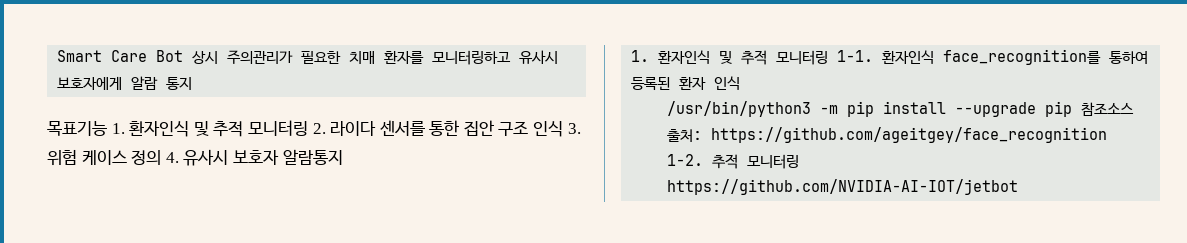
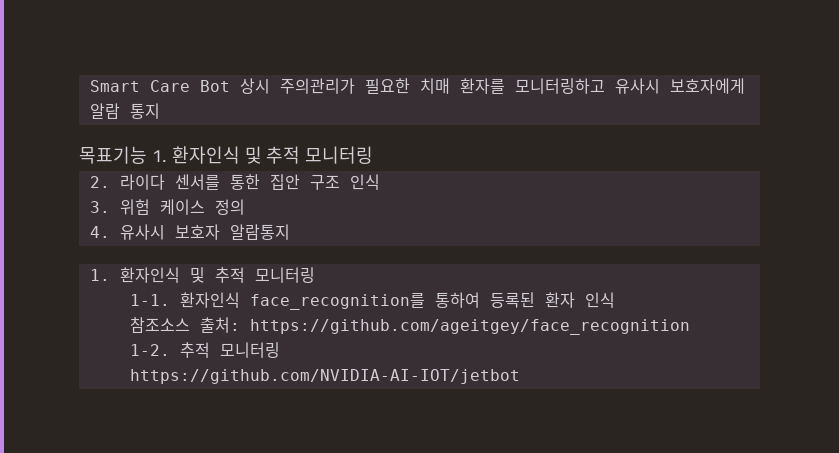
(308, 128) none -> (374, 155) //
(564, 129) none -> (380, 182) //
(162, 157) none -> (245, 207) //
(829, 57) none -> (315, 275) //
[667,101,1073,117] /usr/bin/python3 -m pip install --upgrade pip -> (615, 300) none

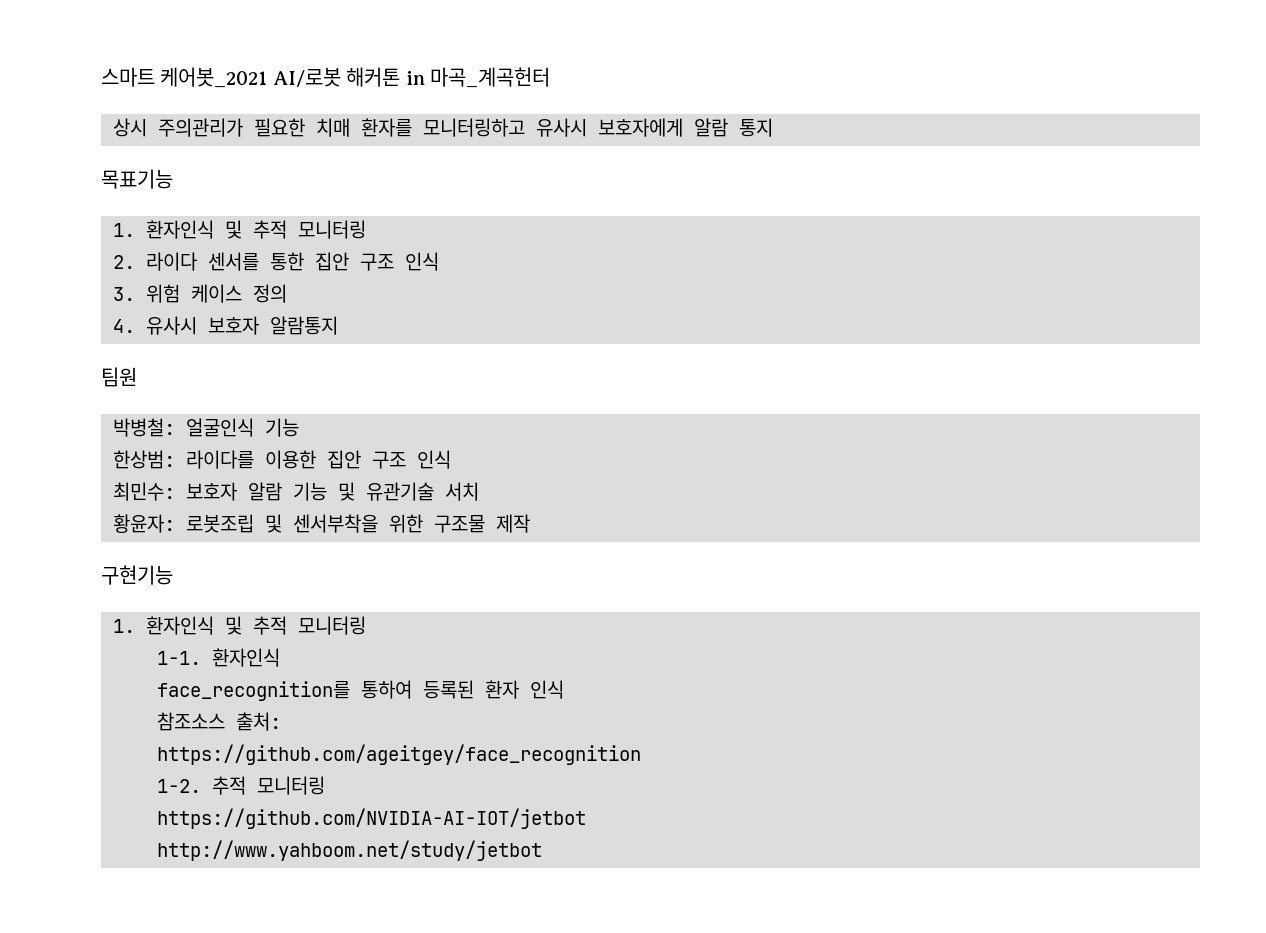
[89,80,230,92] Smart Care Bot -> [101,67,550,88] 스마트 케어봇_2021 AI/로봇 해커톤 in 마곡_계곡헌터 //
(147, 155) none -> (173, 179) //
(290, 232) none -> [101,367,137,387] [113,418,299,437] [113,450,451,469] [113,482,479,501] [113,514,530,533] [101,565,173,585] // 팀원 // 박병철: 얼굴인식 기능 // 한상범: 라이다를 이용한 집안 구조 인식 // 최민수: 보호자 알람 기능 및 유관기술 서치 // 황윤자: 로봇조립 및 센서부착을 위한 구조물 제작 // 구현기능
(240, 300) none -> (280, 657) //
(240, 325) none -> (281, 721) //
(520, 376) none -> [157,840,542,861] // http://www.yahboom.net/study/jetbot

